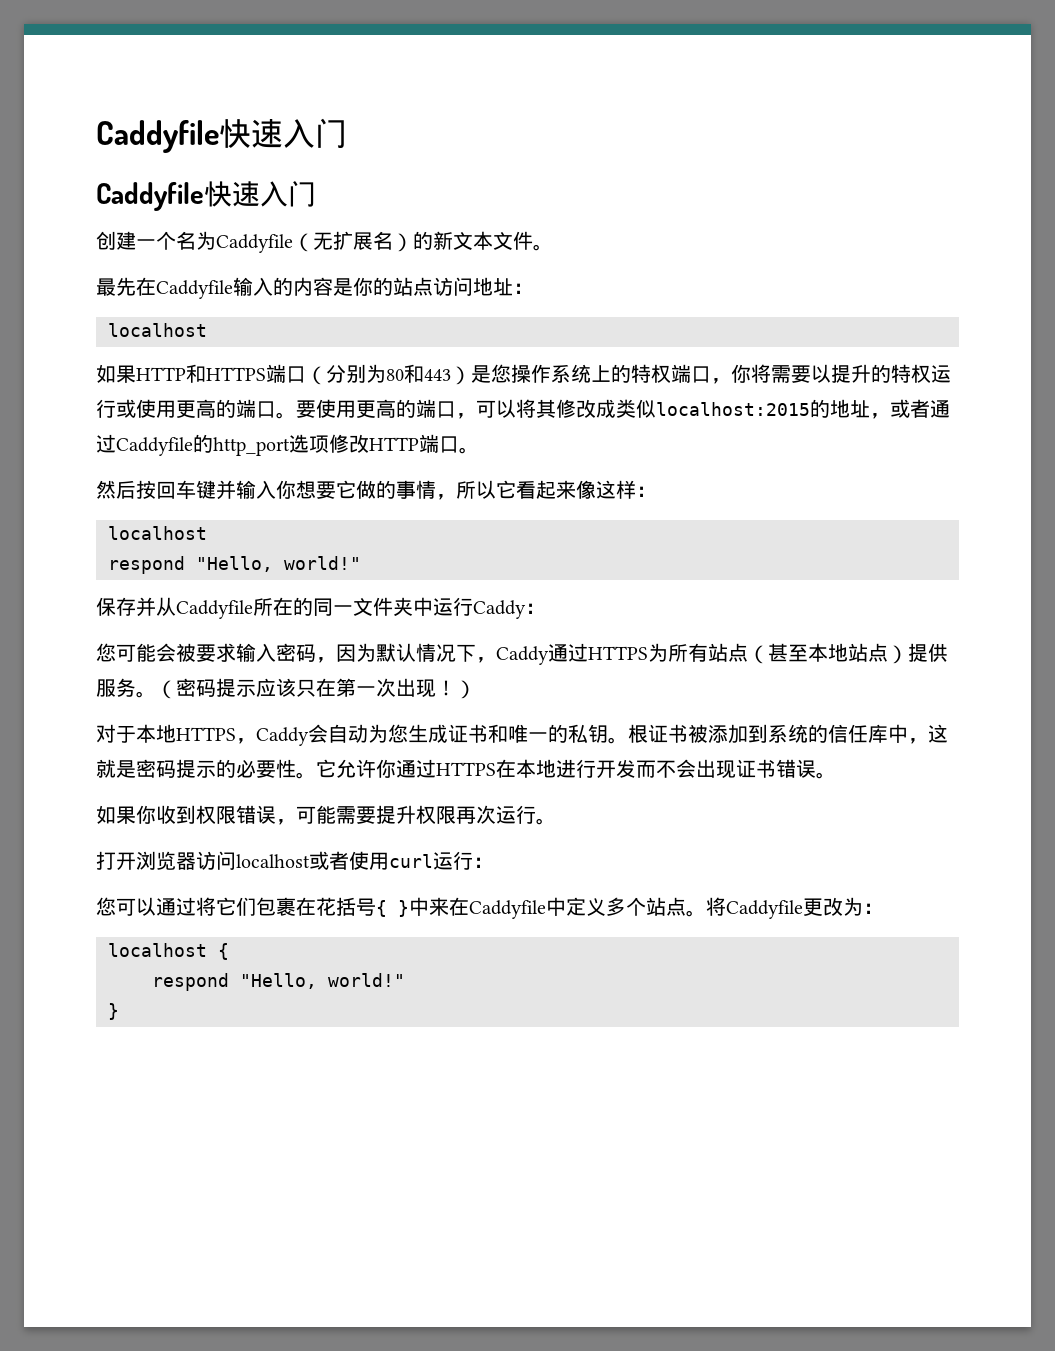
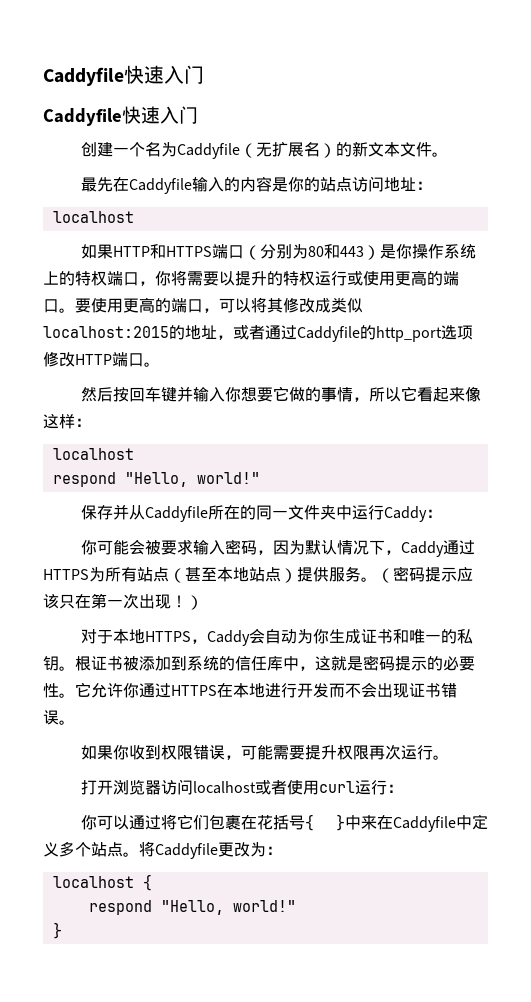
[491,364,511,383] 您 -> [396,244,413,259] 你
[96,643,116,662] 您 -> [81,540,98,555] 你
[388,724,408,743] 您 -> [313,629,330,644] 你
[96,897,116,916] 您 -> [81,815,98,830] 你

